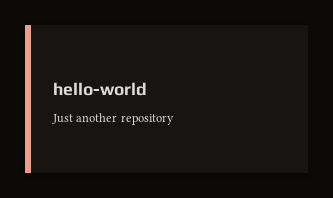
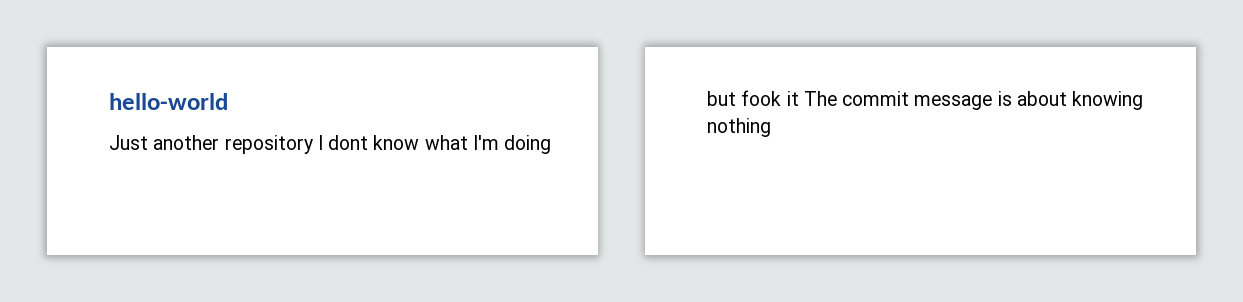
(174, 119) none -> [317,135,552,154] [707,90,1144,110] [707,118,771,137] I dont know what I'm doing but fook it The commit message is about knowing nothing

